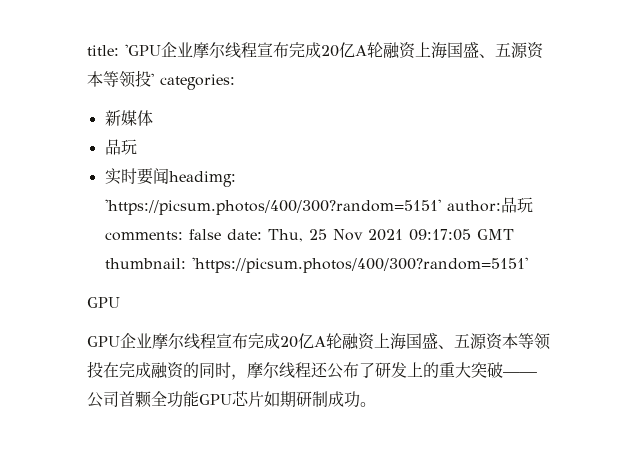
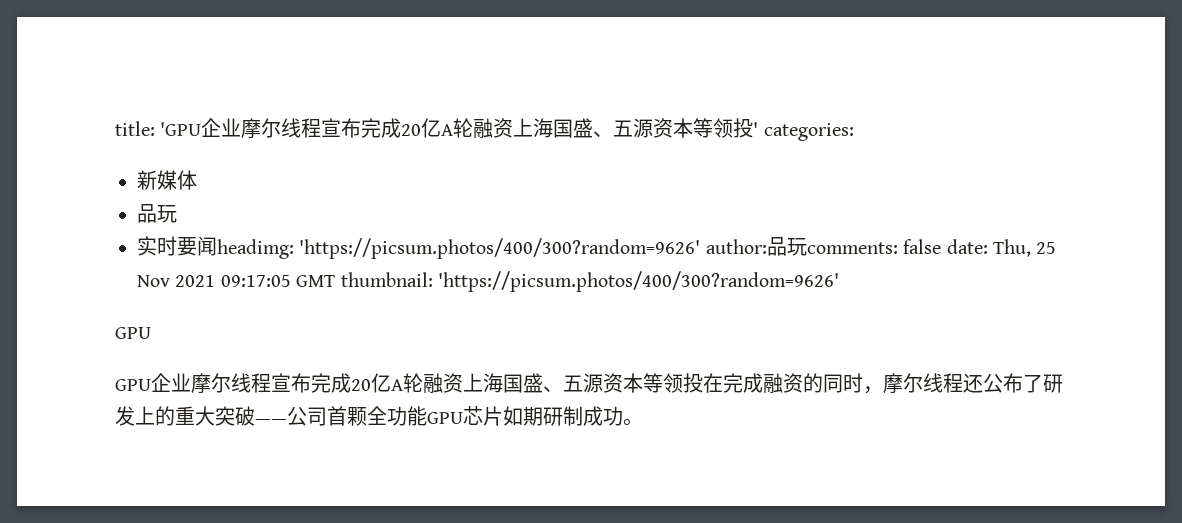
[104,199,441,215] 'https://picsum.photos/400/300?random=5151' -> [299,238,701,259] 'https://picsum.photos/400/300?random=9626'
[191,257,528,273] 'https://picsum.photos/400/300?random=5151' -> [438,271,839,292] 'https://picsum.photos/400/300?random=9626'

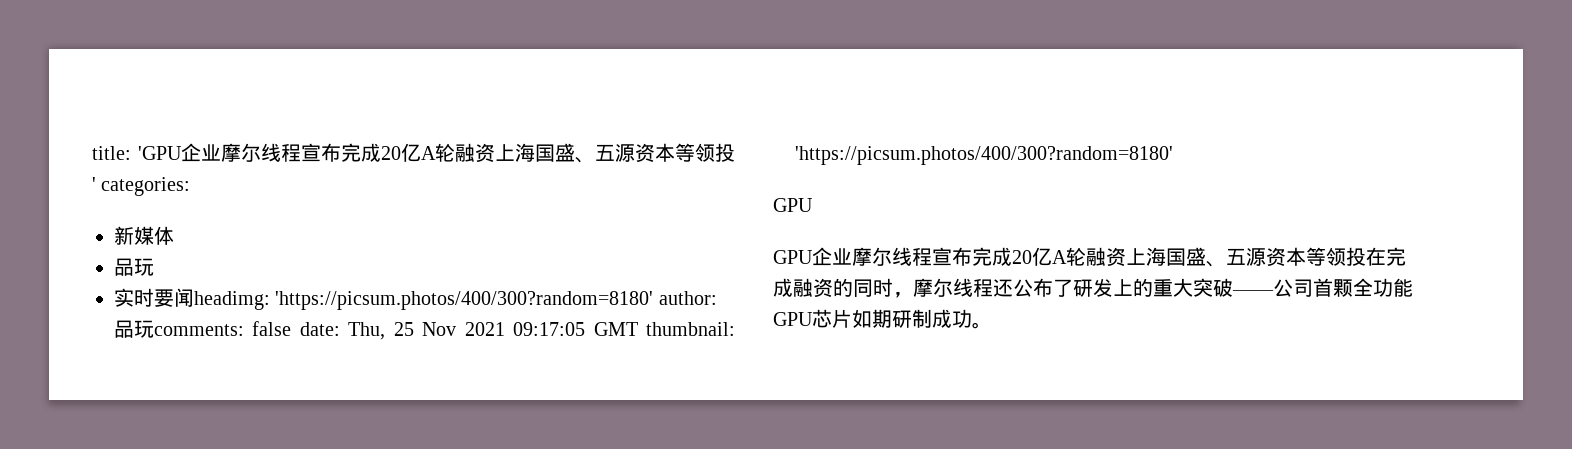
[299,238,701,259] 'https://picsum.photos/400/300?random=9626' -> [275,291,654,310] 'https://picsum.photos/400/300?random=8180'
[438,271,839,292] 'https://picsum.photos/400/300?random=9626' -> [795,146,1173,165] 'https://picsum.photos/400/300?random=8180'

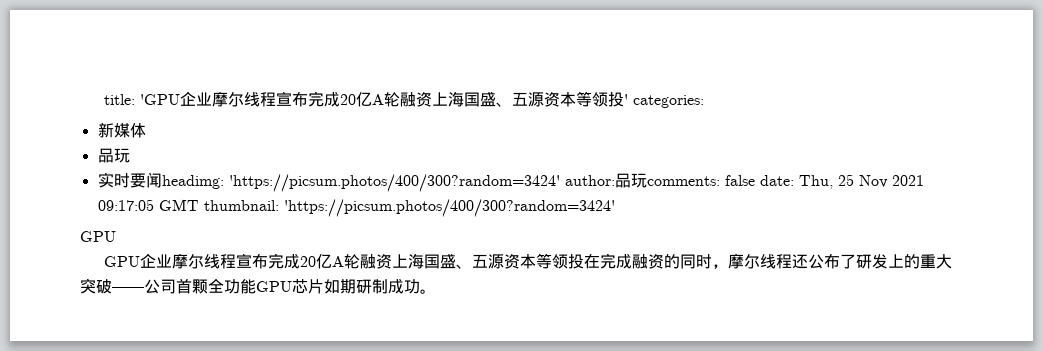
[275,291,654,310] 'https://picsum.photos/400/300?random=8180' -> [228,174,560,192] 'https://picsum.photos/400/300?random=3424'
[795,146,1173,165] 'https://picsum.photos/400/300?random=8180' -> [283,199,615,217] 'https://picsum.photos/400/300?random=3424'

